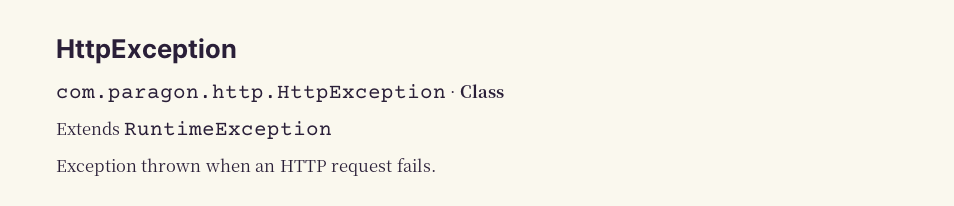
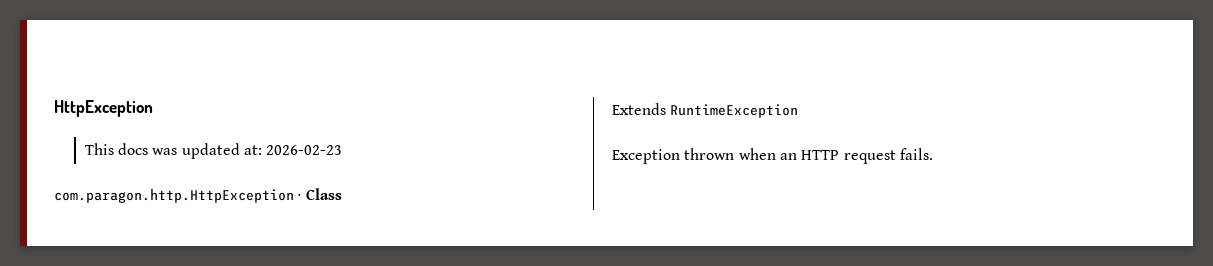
(237, 51) none -> [84,143,343,159] // This docs was updated at: 2026-02-23

